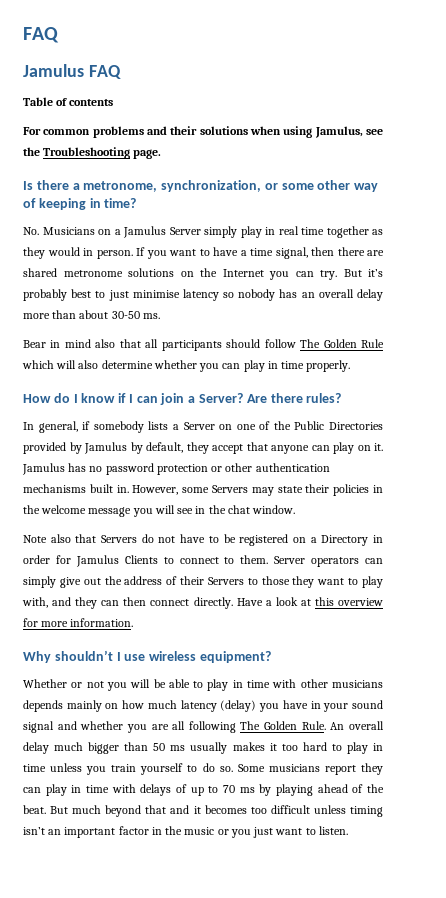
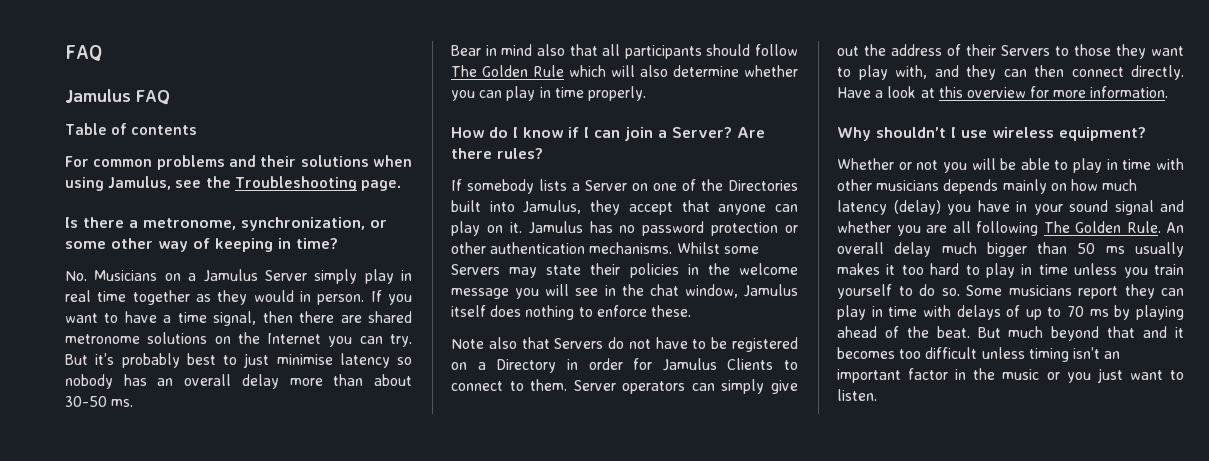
[23,421,91,433] In general, if -> [451,179,462,191] If
[294,421,383,430] [23,442,183,454] Public Directories provided by Jamulus by default, -> [728,180,798,191] [451,200,582,214] Directories built into Jamulus,
[23,484,179,495] mechanisms built in. However, -> [589,242,720,254] mechanisms. Whilst
[252,505,296,514] window. -> [684,284,798,298] [451,305,691,320] window, Jamulus itself does nothing to enforce these.

